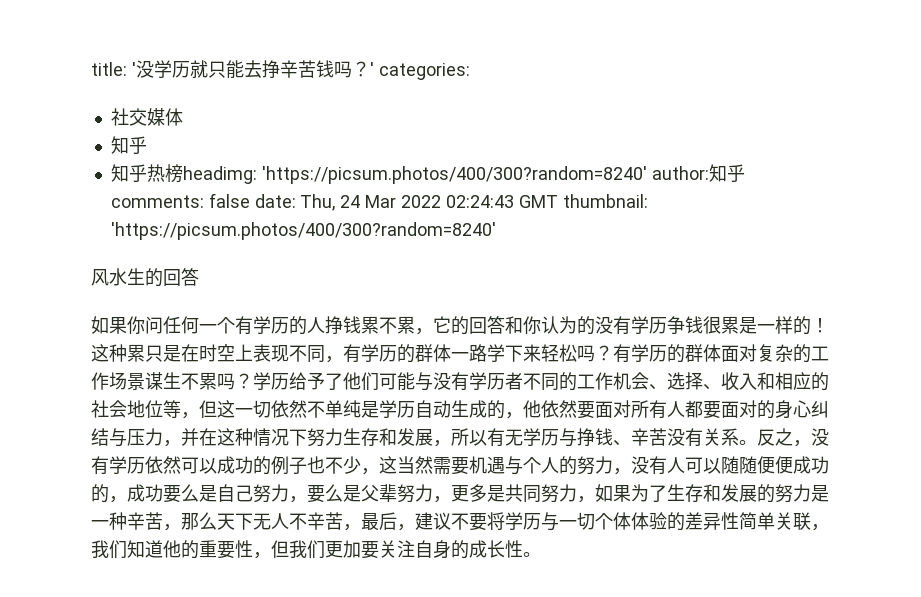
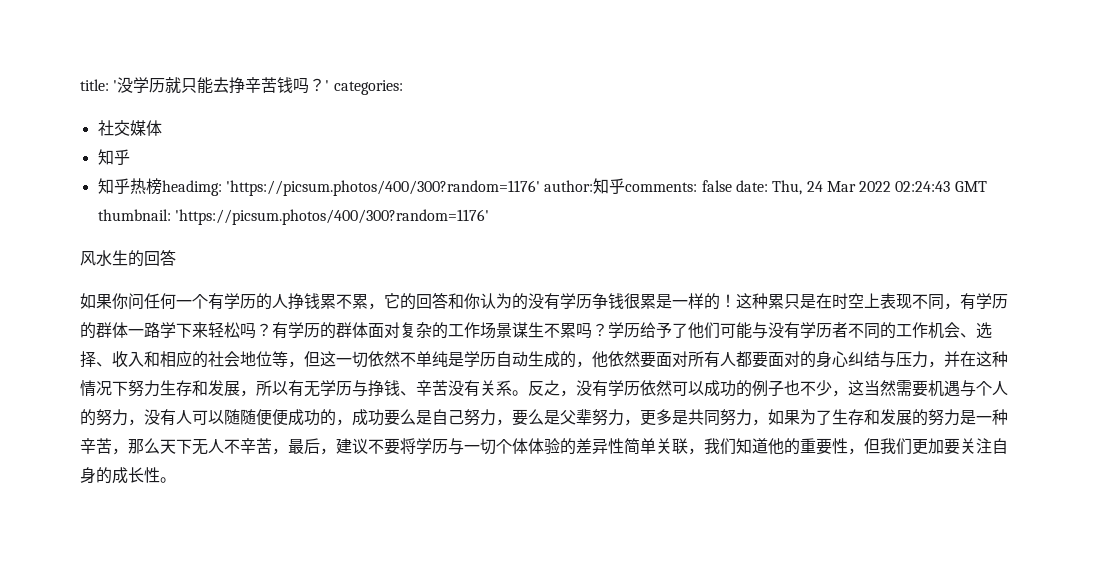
[261,166,647,184] 'https://picsum.photos/400/300?random=8240' -> [225,180,540,196] 'https://picsum.photos/400/300?random=1176'
[110,222,496,240] 'https://picsum.photos/400/300?random=8240' -> [174,209,489,225] 'https://picsum.photos/400/300?random=1176'

